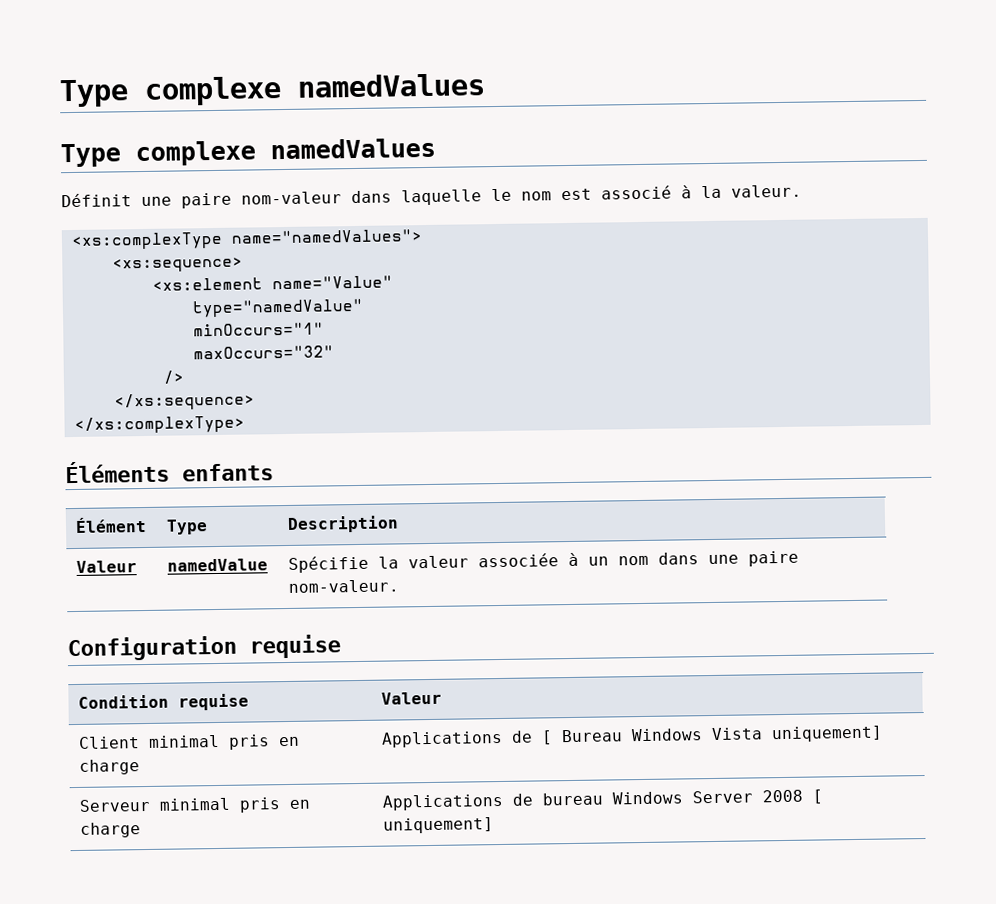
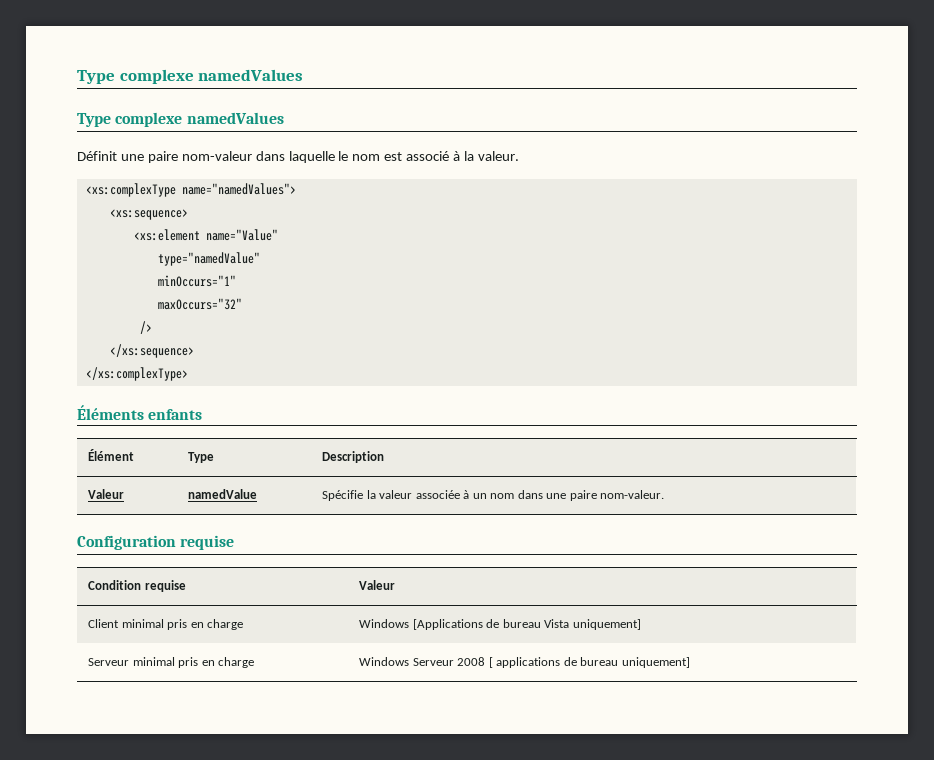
[381,728,704,748] Applications de [ Bureau Windows -> [359,619,541,630] Windows [Applications de bureau
[382,789,825,811] Applications de bureau Windows Server 2008 [ -> [359,657,619,668] Windows Serveur 2008 [ applications de bureau

